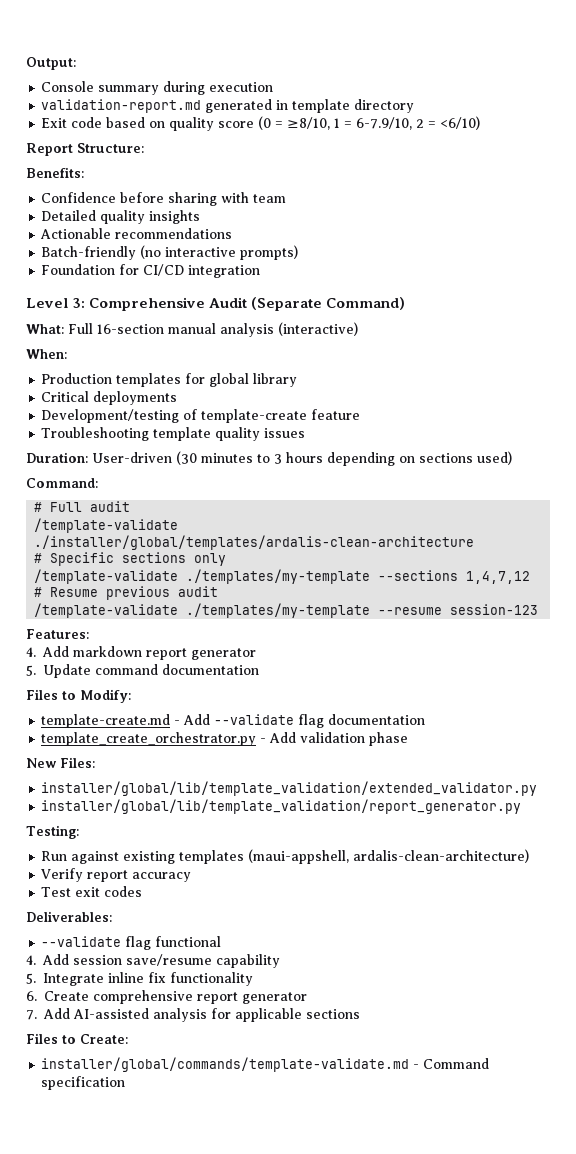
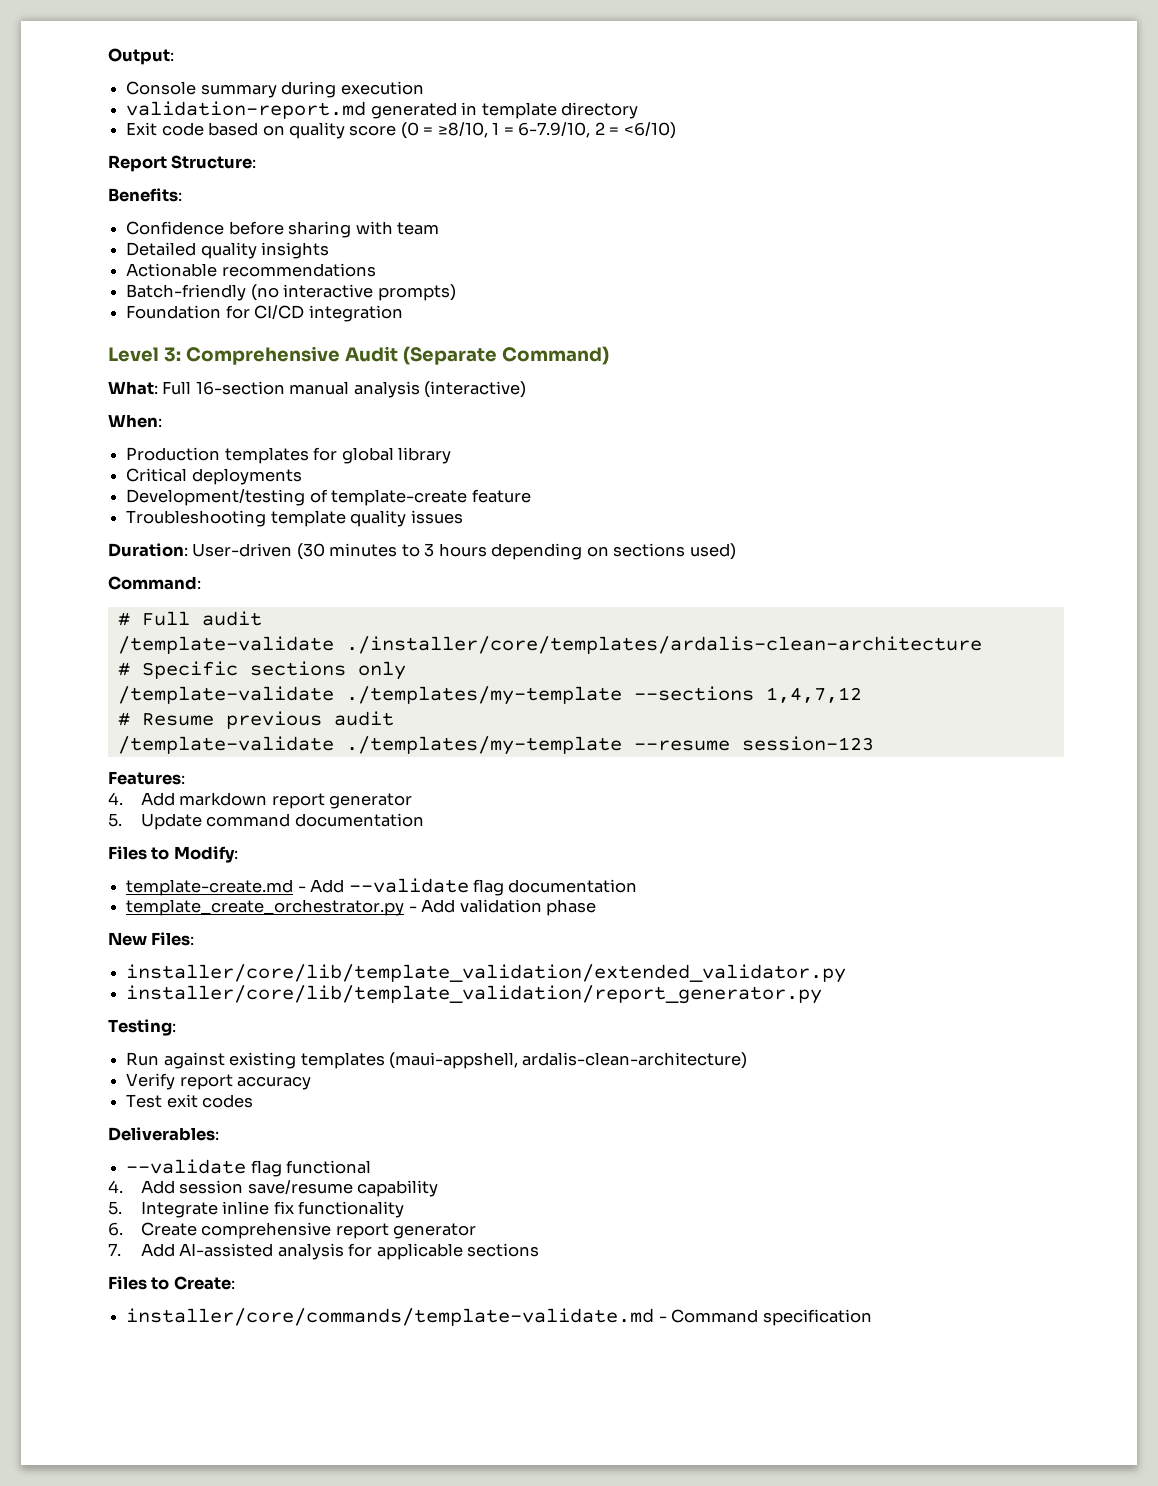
[34,535,475,550] ./installer/global/templates/ardalis-clean-architecture -> [345,636,982,654] ./installer/core/templates/ardalis-clean-architecture
[41,781,538,796] [41,799,522,814] installer/global/lib/template_validation/extended_validator.py // installer/global/lib/template_validation/report_generator.py -> [126,964,847,983] [126,985,823,1004] installer/core/lib/template_validation/extended_validator.py // installer/core/lib/template_validation/report_generator.py
[41,1057,410,1072] installer/global/commands/template-validate.md -> [126,1308,655,1326] installer/core/commands/template-validate.md

